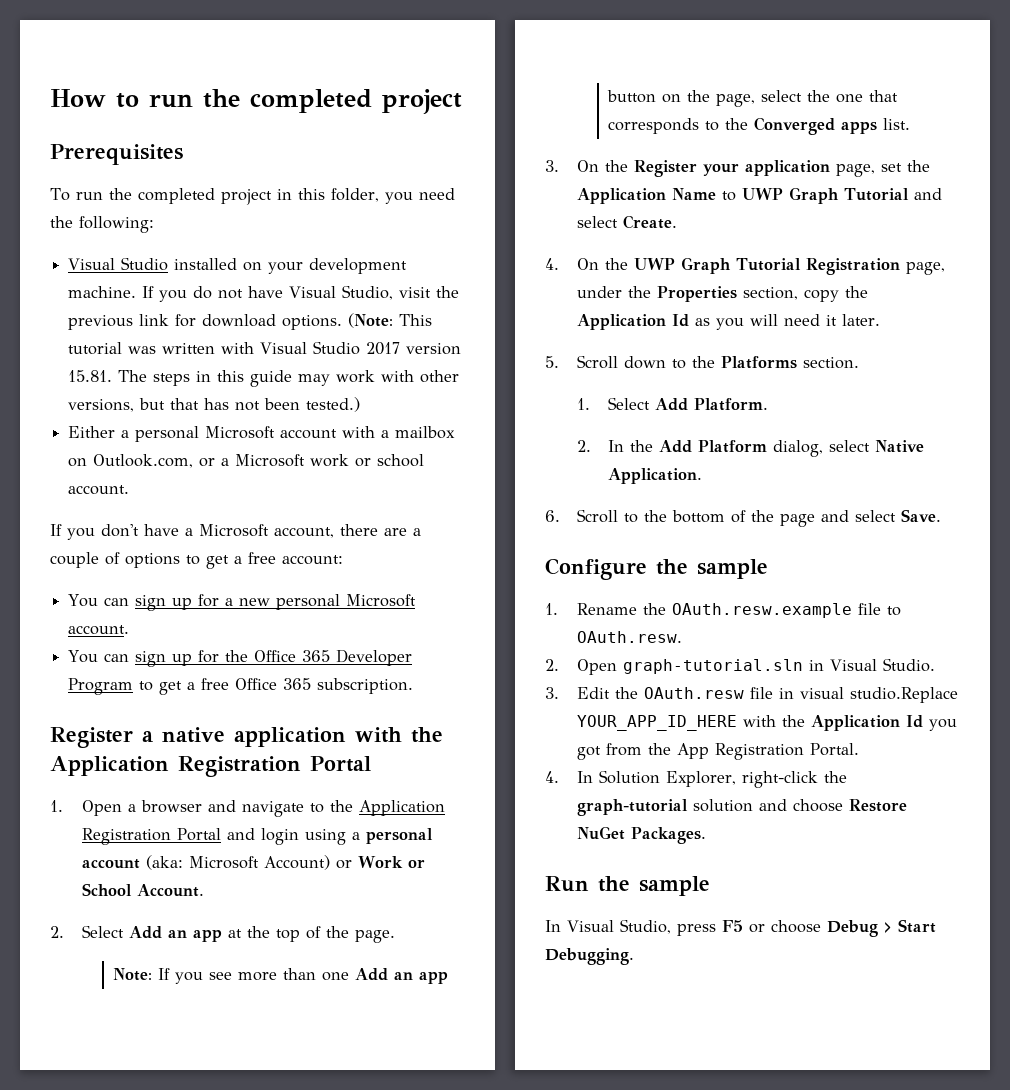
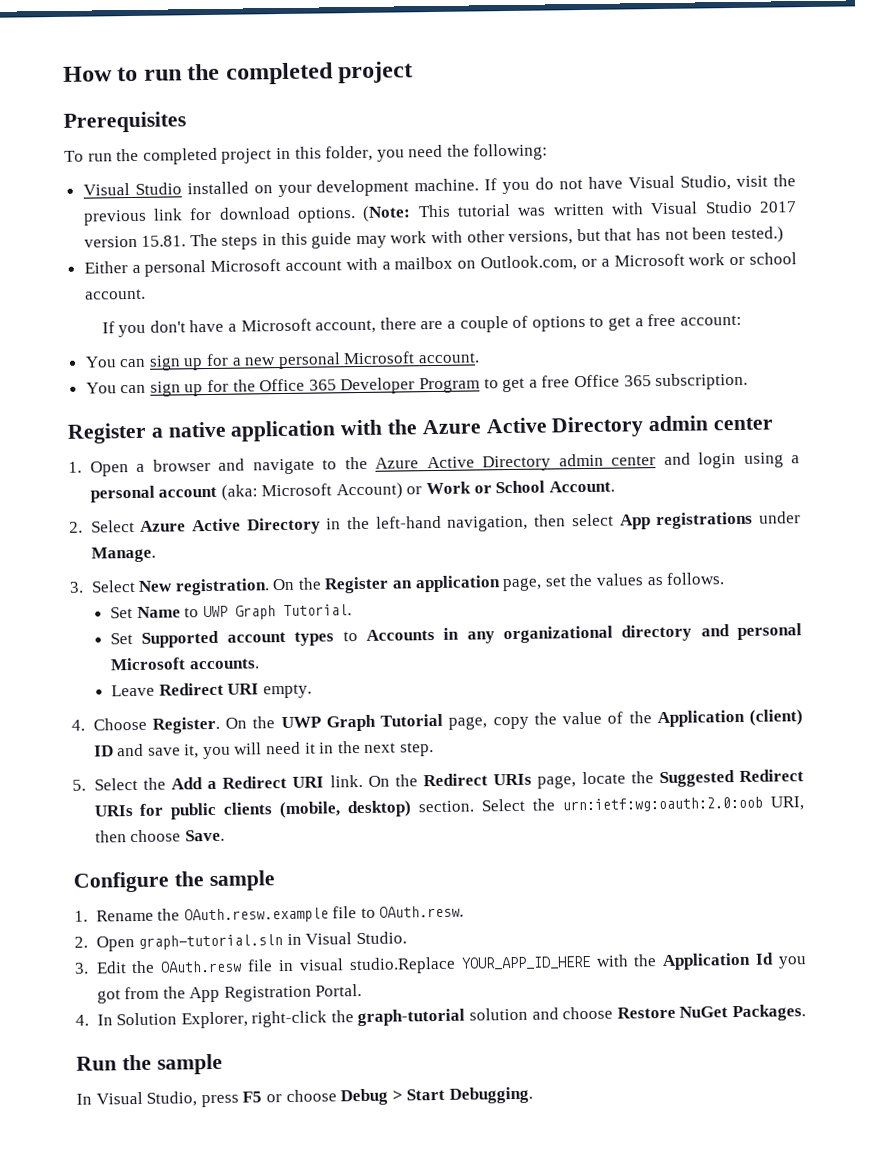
[50,756,371,777] Application Registration Portal -> [421,415,774,438] Azure Active Directory admin center
[358,800,445,816] [81,828,221,845] Application Registration Portal -> [375,453,656,472] Azure Active Directory admin center
[128,926,395,943] [113,968,449,984] [607,90,899,107] [608,117,911,135] [545,160,559,172] Add an app at the top of the page. // Note: If you see more than one Add an app button on the page, select the one that corresponds to the Converged apps list. // 3. -> [140,511,801,535] [90,546,156,563] [69,578,270,596] Azure Active Directory in the left-hand navigation, then select App registrations under Manage. // 3. Select New registration.
[702,163,739,176] your -> [392,580,414,589] an
[576,187,942,204] [576,215,677,229] [545,258,559,270] Application Name to UWP Graph Tutorial and select Create. // 4. -> [595,572,725,586] [110,604,352,620] [110,623,803,648] [110,657,260,671] [111,682,312,699] [71,716,220,734] values as follows. // Set Name to UWP Graph Tutorial. // Set Supported account types to Accounts in any organizational directory and personal Microsoft accounts. // Leave Redirect URI empty. // 4. Choose Register.
[805,258,945,275] [576,286,868,302] [576,314,880,330] [545,355,859,369] [576,397,769,411] [576,440,925,457] [608,468,703,484] [545,509,896,527] Registration page, under the Properties section, copy the Application Id as you will need it later. // 5. Scroll down to the Platforms section. // 1. Select Add Platform. // 2. In the Add Platform dialog, select Native Application. // 6. Scroll to the bottom of the page and select -> [448,709,803,730] [93,741,434,760] [72,769,804,791] [93,796,804,820] [94,829,182,843] page, copy the value of the Application (client) ID and save it, you will need it in the next step. // 5. Select the Add a Redirect URI link. On the Redirect URIs page, locate the Suggested Redirect URIs for public clients (mobile, desktop) section. Select the urn:ietf:wg:oauth:2.0:oob URI, then choose

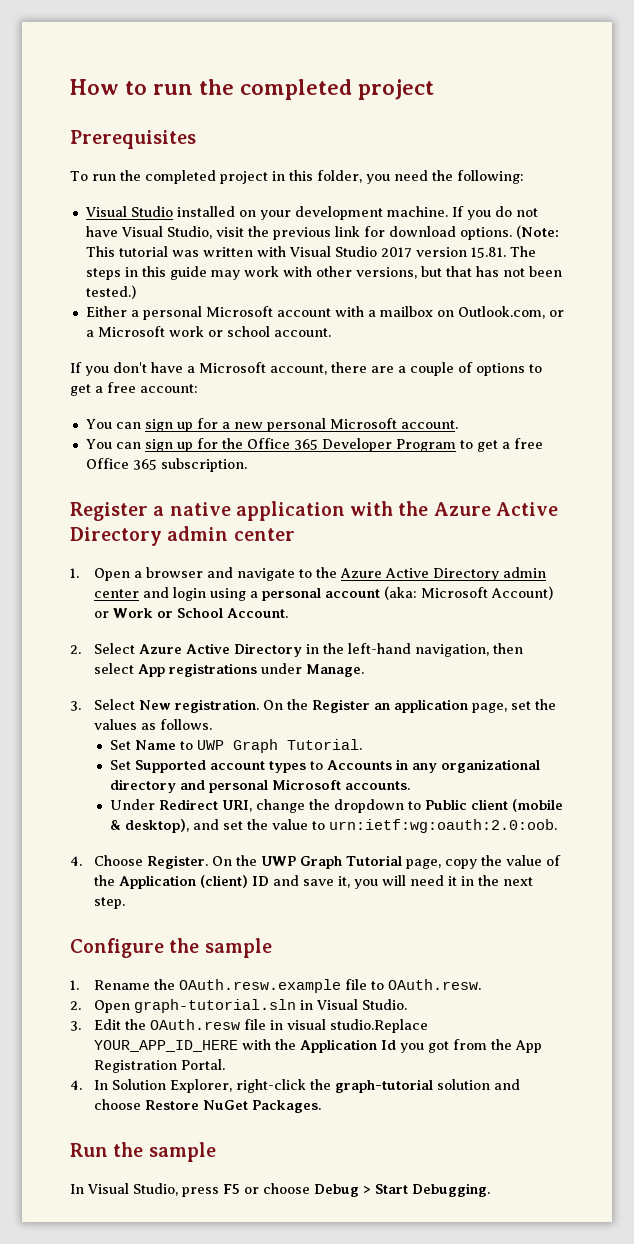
[111,682,312,699] Leave Redirect URI empty. -> [109,799,563,813] [109,819,557,833] Under Redirect URI, change the dropdown to Public client (mobile & desktop), and set the value to urn:ietf:wg:oauth:2.0:oob.
[72,769,804,791] [93,796,804,820] [94,829,225,843] // 5. Select the Add a Redirect URI link. On the Redirect URIs page, locate the Suggested Redirect URIs for public clients (mobile, desktop) section. Select the urn:ietf:wg:oauth:2.0:oob URI, then choose Save. -> (125, 903) none

